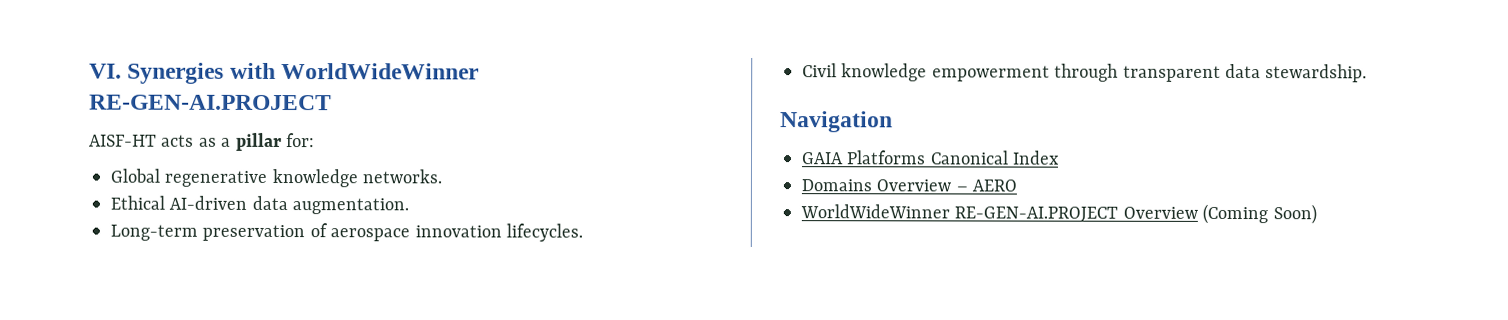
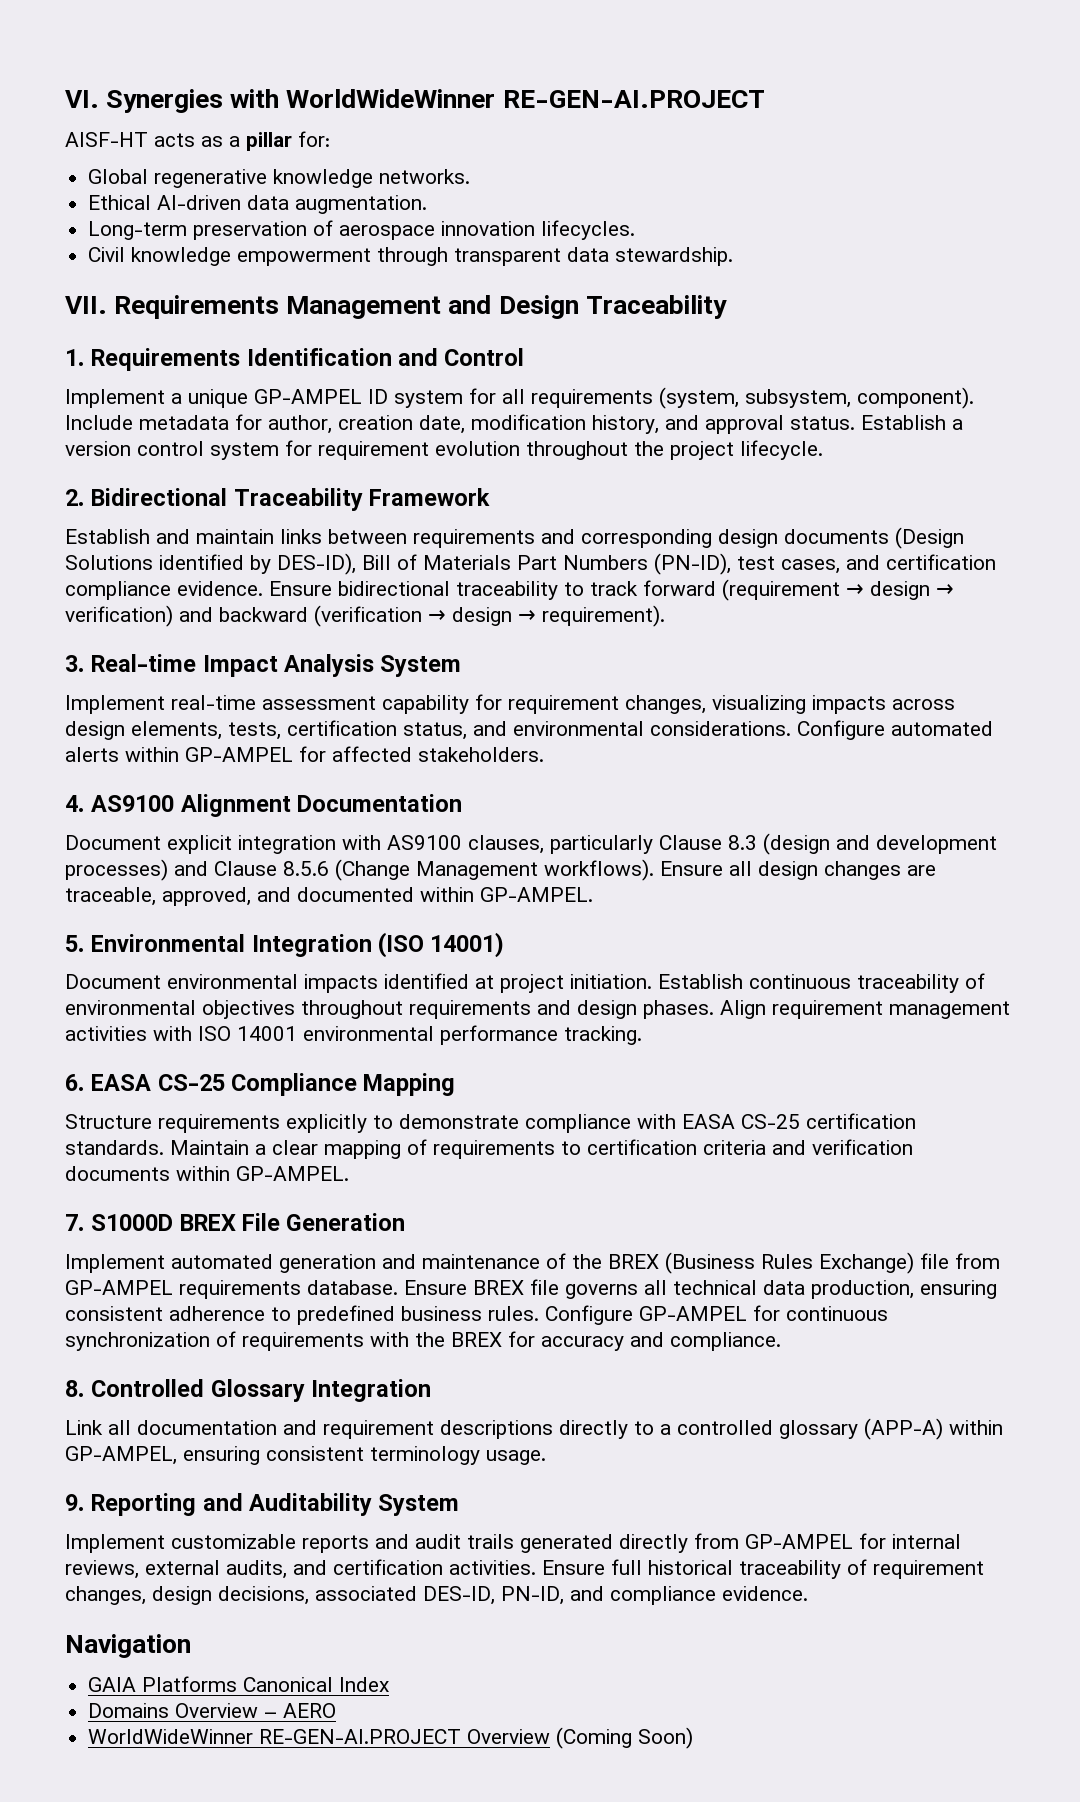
(1368, 73) none -> [65,295,727,319] [65,348,525,371] [65,387,974,409] [65,414,963,434] [65,440,823,460] [65,488,491,511] [65,527,964,549] [65,553,996,575] [65,579,954,601] [65,605,665,627] [65,654,462,677] [65,694,955,714] [65,720,993,740] [65,746,544,762] [65,794,463,817] [65,833,997,855] [65,859,936,881] [65,887,593,906] [65,932,505,958] [65,973,985,993] [65,1000,1010,1019] [65,1025,642,1045] [65,1073,456,1096] [65,1113,916,1133] [65,1139,913,1159] [65,1166,349,1181] [65,1213,406,1231] [65,1252,1000,1274] [65,1279,997,1299] [65,1305,888,1325] [65,1331,781,1351] [65,1379,432,1402] [65,1418,1003,1440] [65,1446,546,1465] [65,1493,460,1516] [65,1533,961,1553] [65,1559,984,1579] [65,1586,808,1605] // VII. Requirements Management and Design Traceability // 1. Requirements Identification and Control // Implement a unique GP-AMPEL ID system for all requirements (system, subsystem, component). Include metadata for author, creation date, modification history, and approval status. Establish a version control system for requirement evolution throughout the project lifecycle. // 2. Bidirectional Traceability Framework // Establish and maintain links between requirements and corresponding design documents (Design Solutions identified by DES-ID), Bill of Materials Part Numbers (PN-ID), test cases, and certification compliance evidence. Ensure bidirectional traceability to track forward (requirement → design → verification) and backward (verification → design → requirement). // 3. Real-time Impact Analysis System // Implement real-time assessment capability for requirement changes, visualizing impacts across design elements, tests, certification status, and environmental considerations. Configure automated alerts within GP-AMPEL for affected stakeholders. // 4. AS9100 Alignment Documentation // Document explicit integration with AS9100 clauses, particularly Clause 8.3 (design and development processes) and Clause 8.5.6 (Change Management workflows). Ensure all design changes are traceable, approved, and documented within GP-AMPEL. // 5. Environmental Integration (ISO 14001) // Document environmental impacts identified at project initiation. Establish continuous traceability of environmental objectives throughout requirements and design phases. Align requirement management activities with ISO 14001 environmental performance tracking. // 6. EASA CS-25 Compliance Mapping // Structure requirements explicitly to demonstrate compliance with EASA CS-25 certification standards. Maintain a clear mapping of requirements to certification criteria and verification documents within GP-AMPEL. // 7. S1000D BREX File Generation // Implement automated generation and maintenance of the BREX (Business Rules Exchange) file from GP-AMPEL requirements database. Ensure BREX file governs all technical data production, ensuring consistent adherence to predefined business rules. Configure GP-AMPEL for continuous synchronization of requirements with the BREX for accuracy and compliance. // 8. Controlled Glossary Integration // Link all documentation and requirement descriptions directly to a controlled glossary (APP-A) within GP-AMPEL, ensuring consistent terminology usage. // 9. Reporting and Auditability System // Implement customizable reports and audit trails generated directly from GP-AMPEL for internal reviews, external audits, and certification activities. Ensure full historical traceability of requirement changes, design decisions, associated DES-ID, PN-ID, and compliance evidence.

